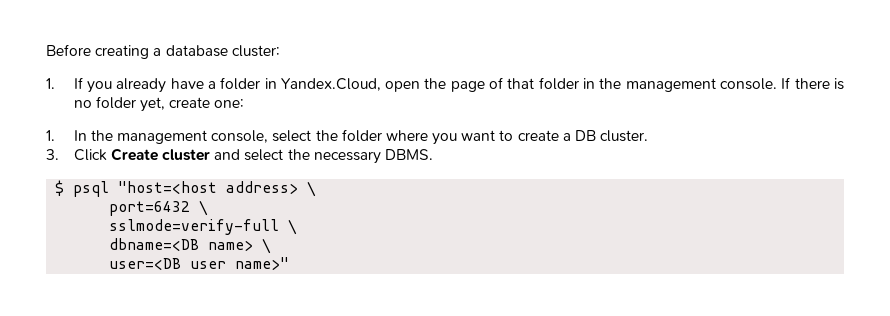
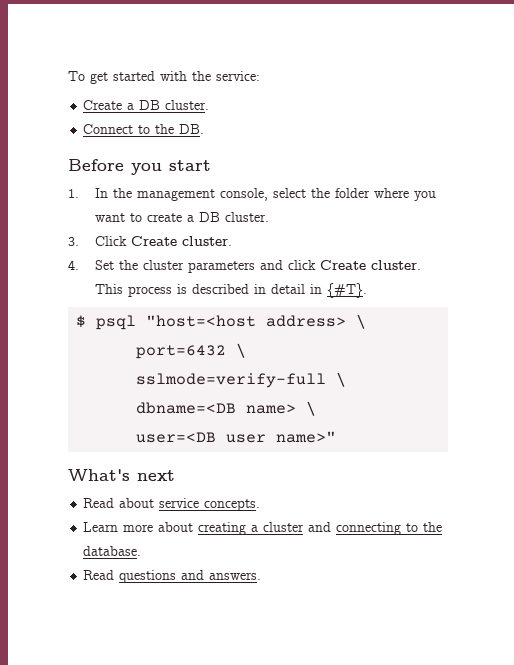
[46,44,280,59] [46,77,844,93] [73,96,245,112] Before creating a database cluster: // 1. If you already have a folder in Yandex.Cloud, open the page of that folder in the management console. If there is no folder yet, create one: -> [68,71,260,84] [83,100,210,110] [83,124,205,134] [68,159,211,175] To get started with the service: // Create a DB cluster. // Connect to the DB. // Before you start
[161,149,433,164] cluster and select the necessary DBMS. -> [182,236,233,246] [68,260,422,273] [95,283,368,298] cluster. // 4. Set the cluster parameters and click Create cluster. This process is described in detail in {#T}.
(290, 263) none -> [68,469,175,481] [83,498,261,511] [83,522,443,535] [83,546,142,556] [83,570,262,583] // What's next // Read about service concepts. // Learn more about creating a cluster and connecting to the database. // Read questions and answers.

